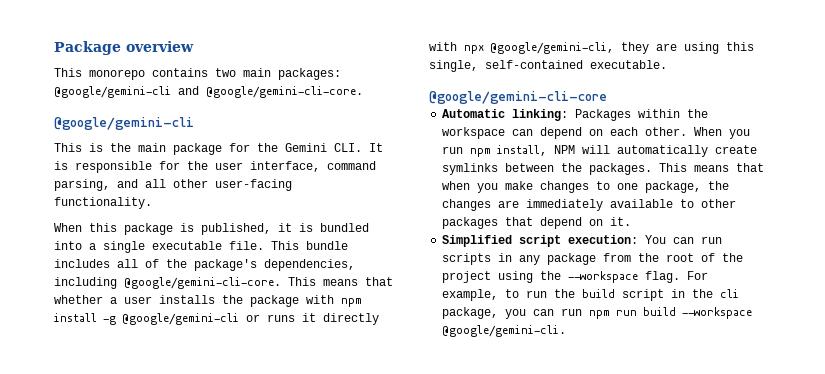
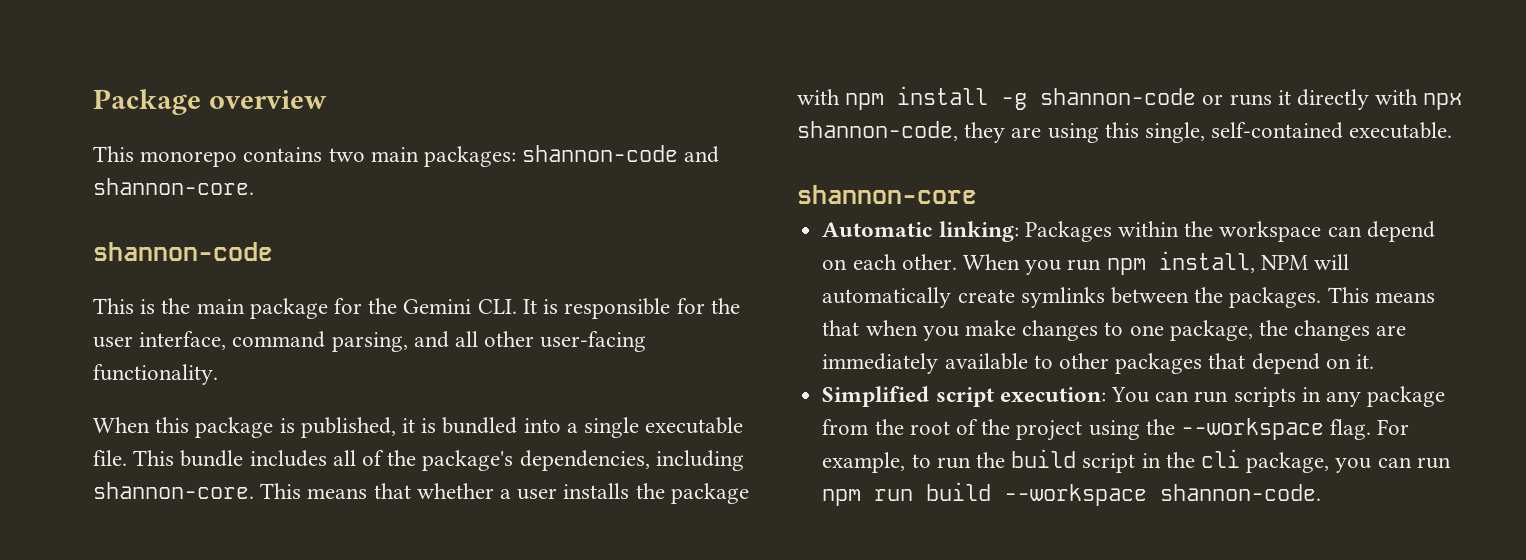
[54,86,363,98] [54,117,194,130] @google/gemini-cli and @google/gemini-cli-core. // @google/gemini-cli -> [522,145,720,163] [93,178,254,195] [93,242,273,261] shannon-code and shannon-core. // shannon-code
[124,277,281,289] @google/gemini-cli-core. -> [93,482,254,499] shannon-core.
[122,313,239,325] @google/gemini-cli -> [1040,88,1197,105] shannon-code
[490,42,614,54] @google/gemini-cli, -> [797,121,958,141] shannon-code,
[429,91,607,104] @google/gemini-cli-core -> [797,185,977,204] shannon-core
[442,325,567,337] @google/gemini-cli. -> [1160,484,1322,501] shannon-code.

